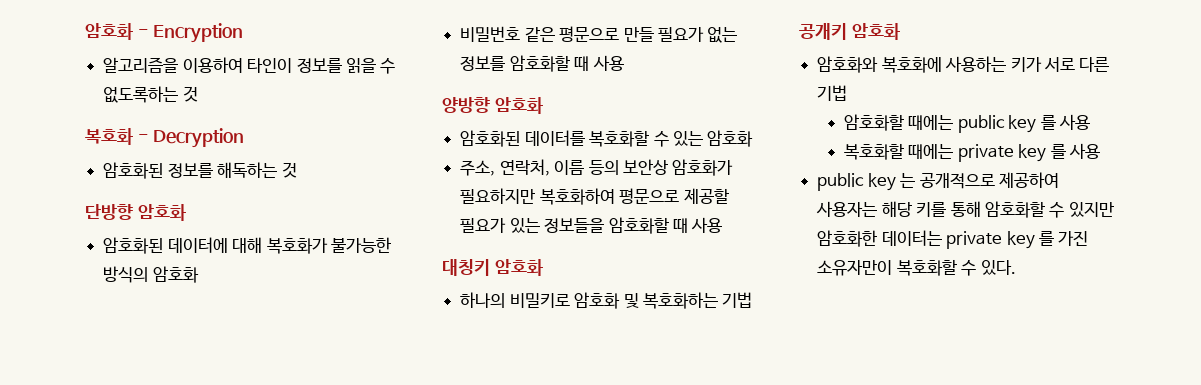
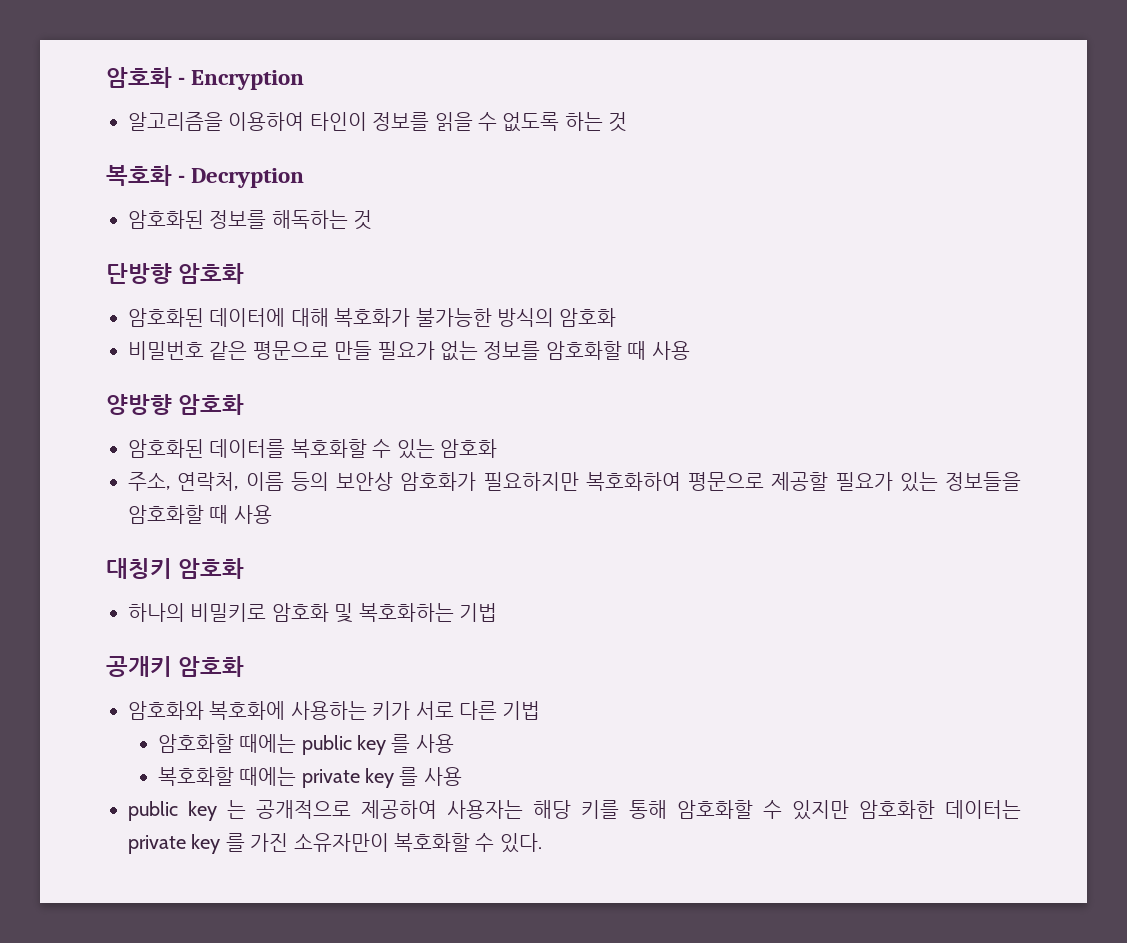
[103,86,179,103] 없도록하는 -> [502,112,603,132] 없도록 하는

